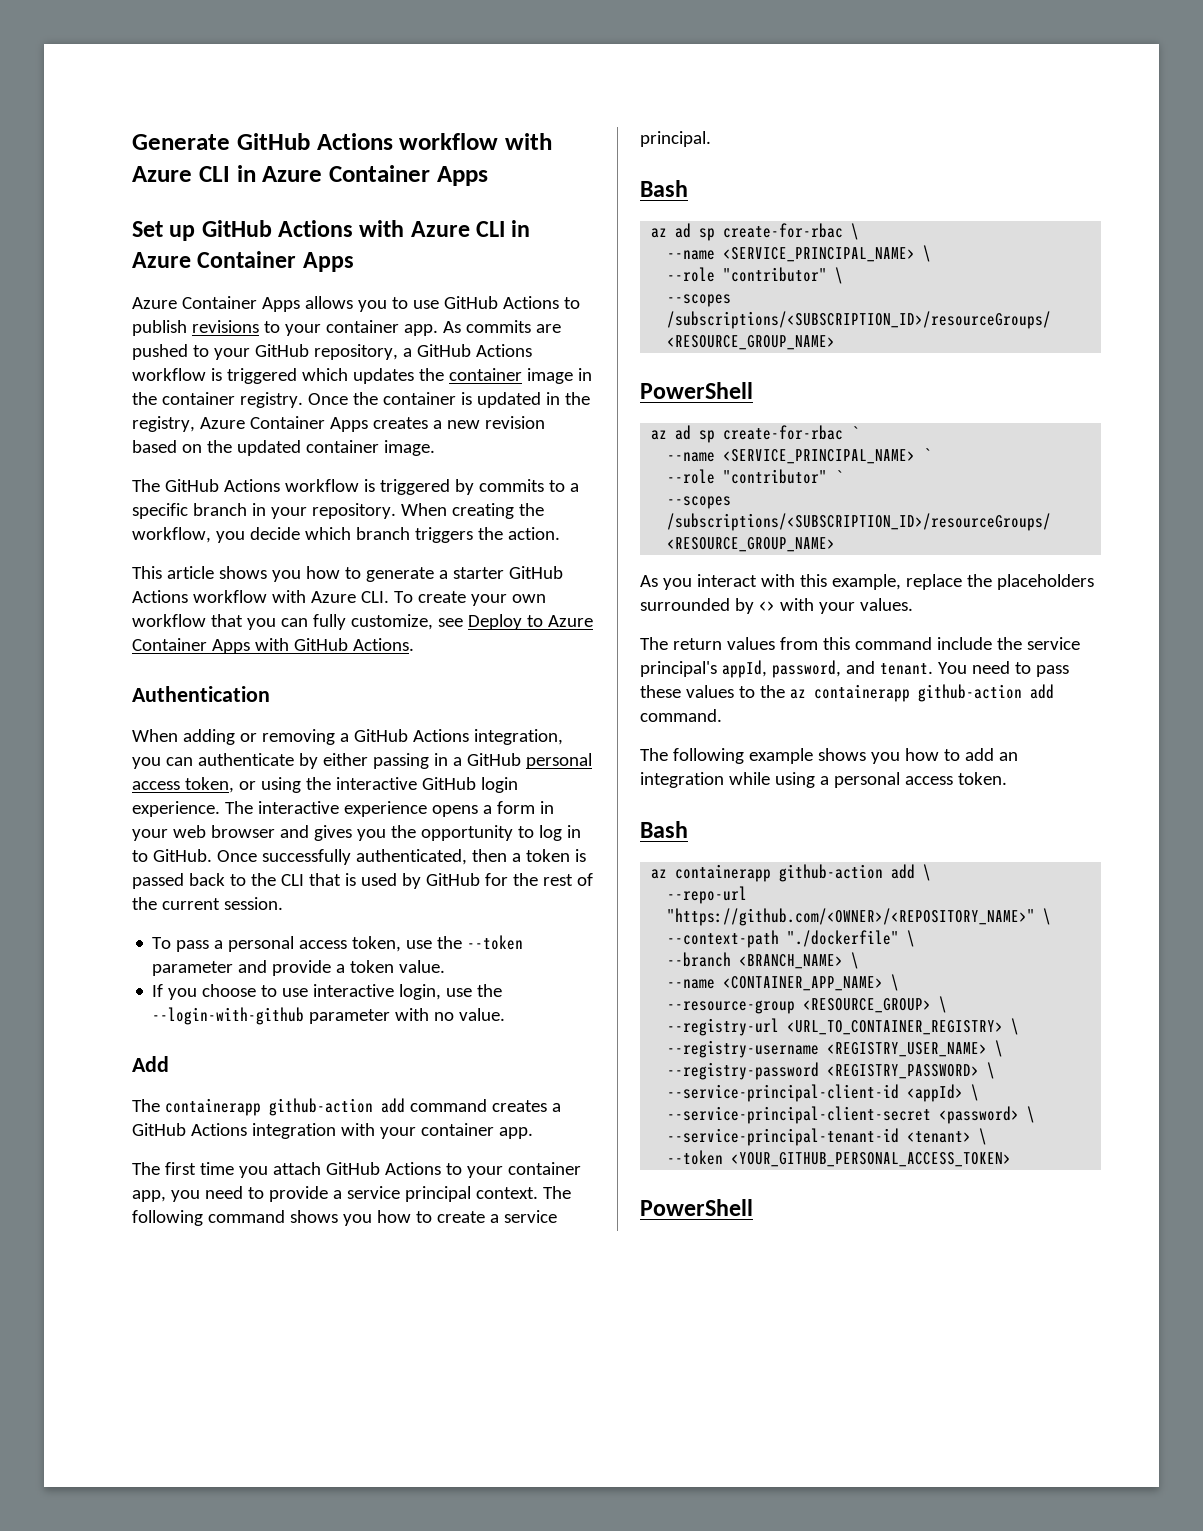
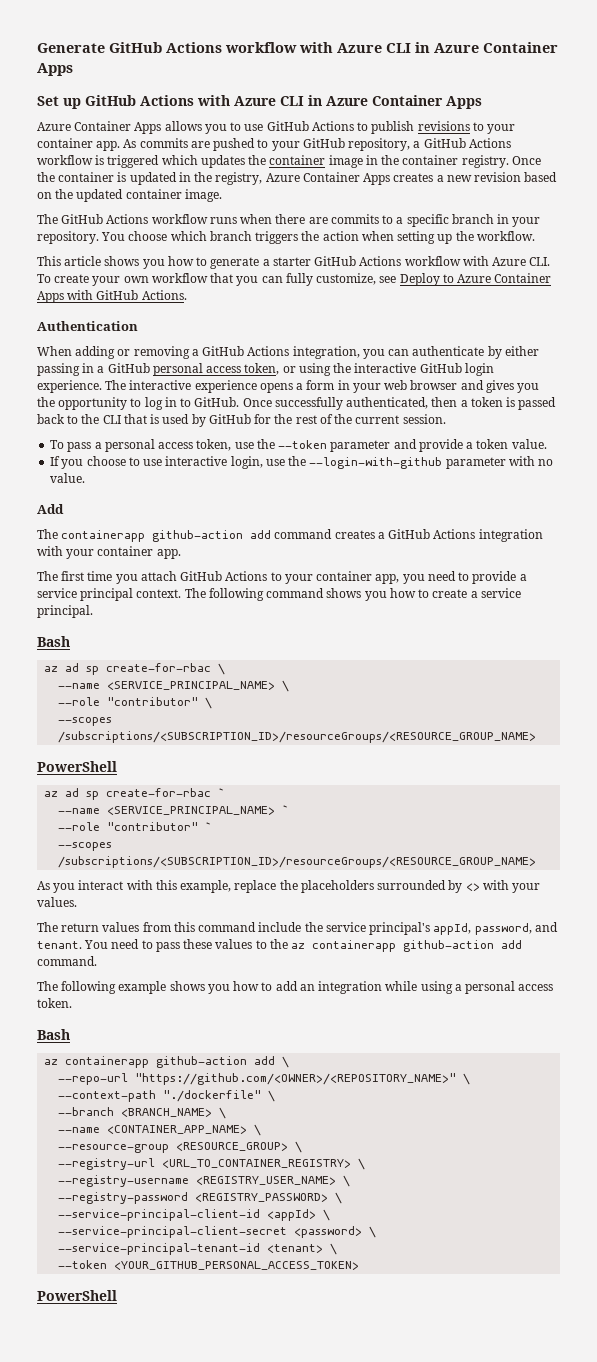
[363,479,474,495] is triggered by -> [209,214,328,224] runs when there are
[400,503,544,519] [132,527,560,543] When creating the workflow, you decide which branch triggers the action. -> [101,231,535,244] You choose which branch triggers the action when setting up the workflow.

